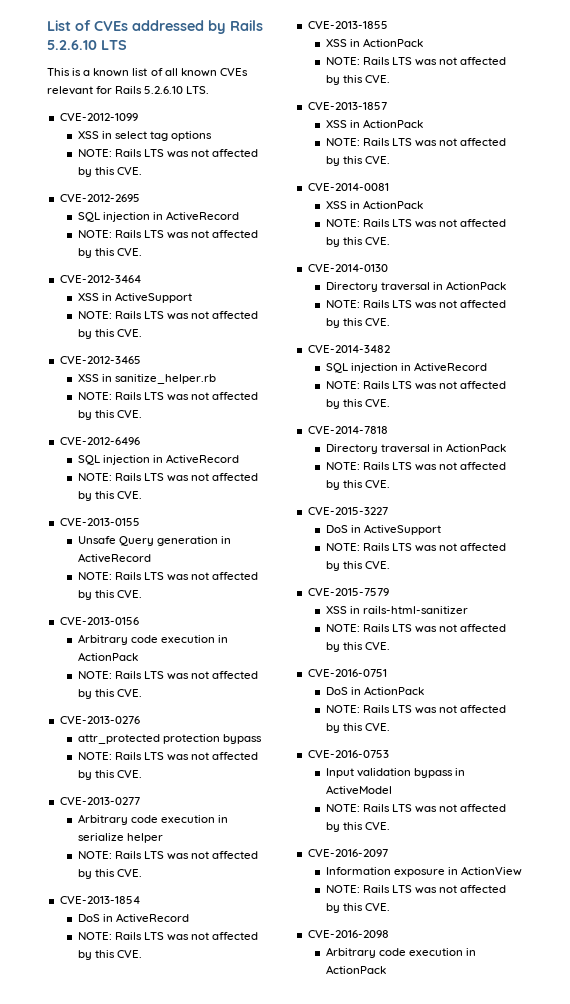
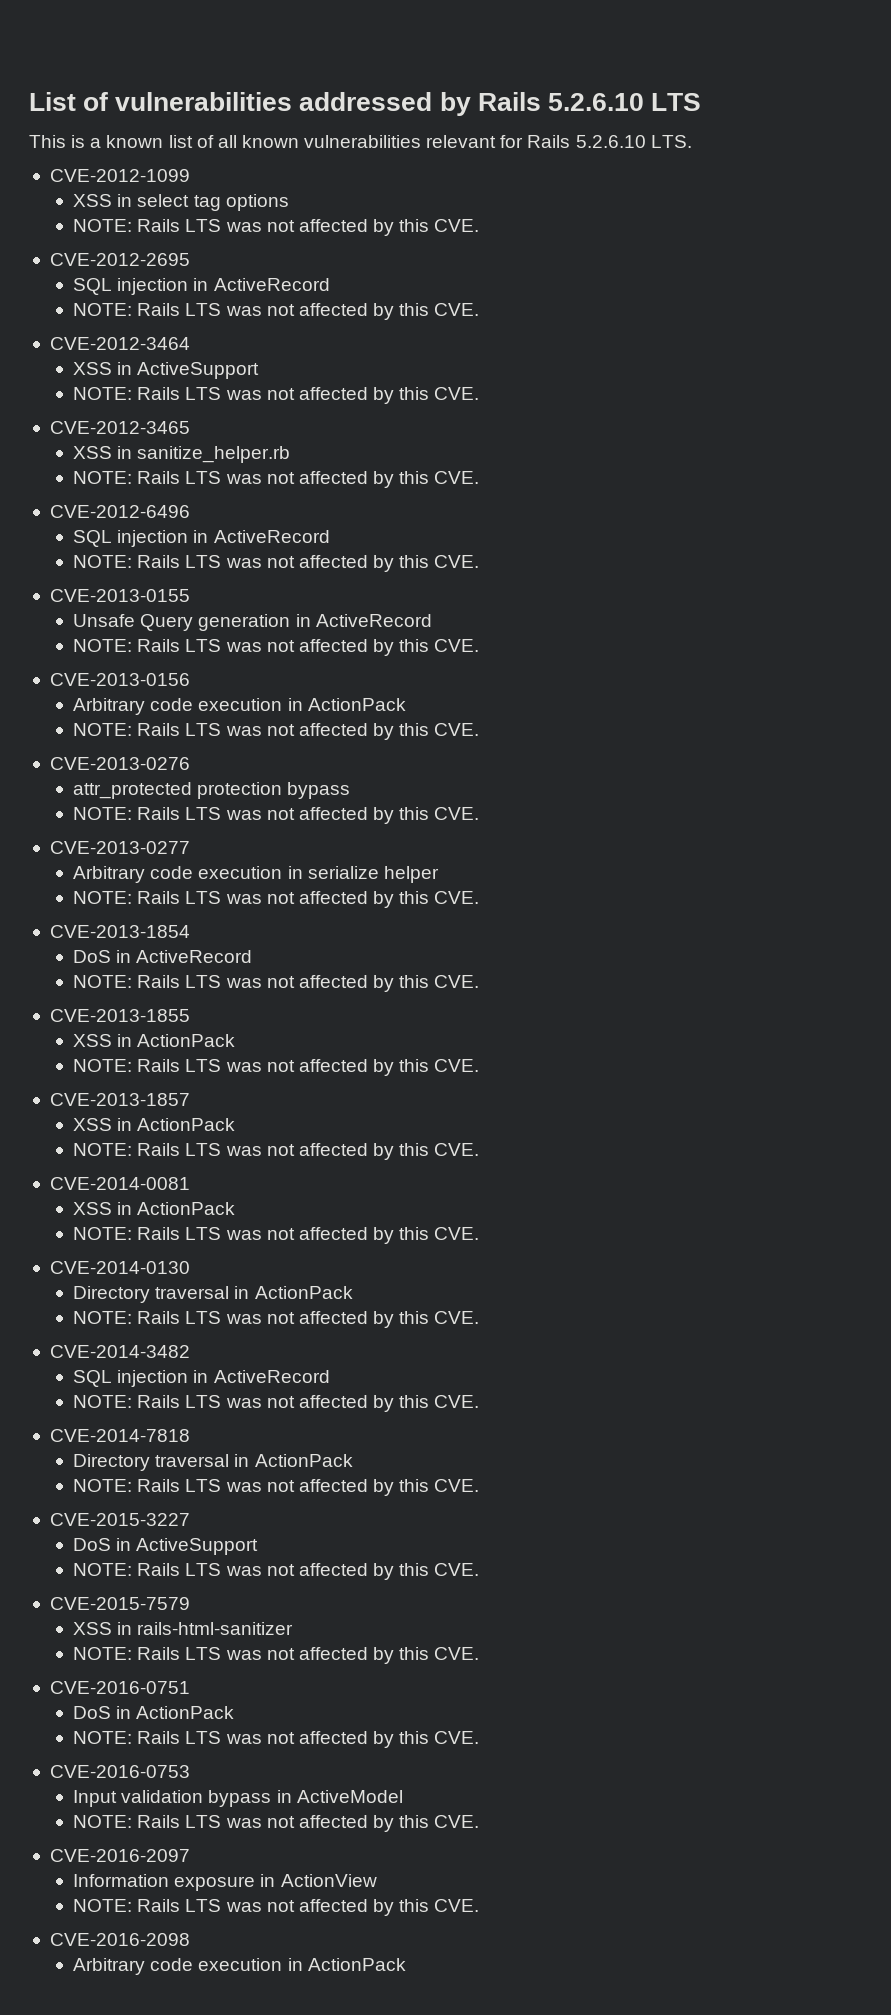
[94,21,128,31] CVEs -> [115,92,293,111] vulnerabilities
[219,68,248,76] CVEs -> [304,135,422,148] vulnerabilities

